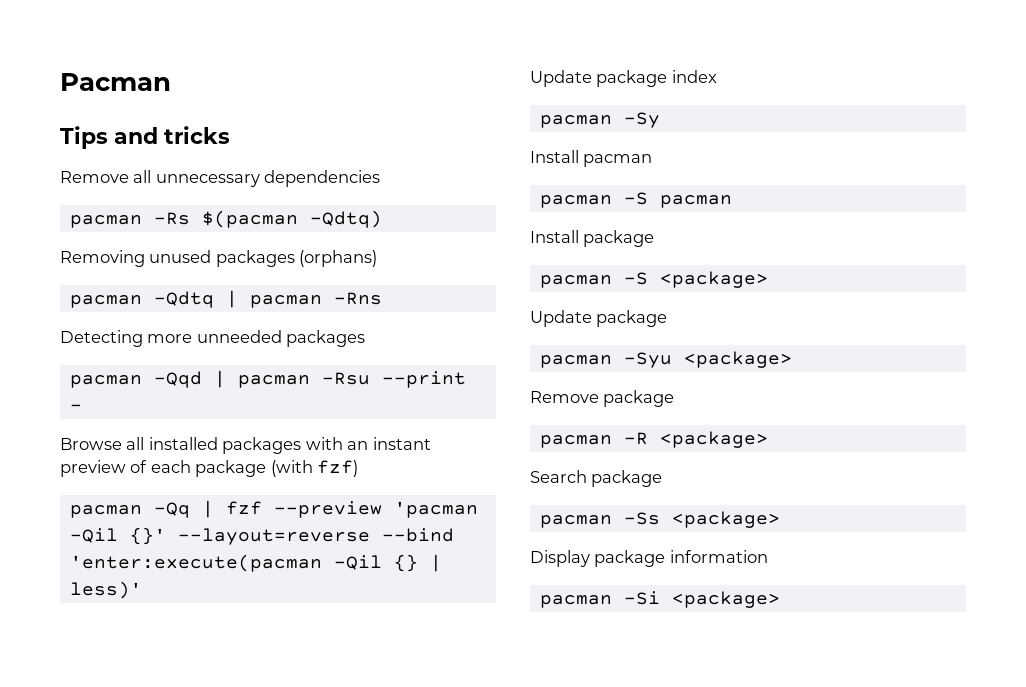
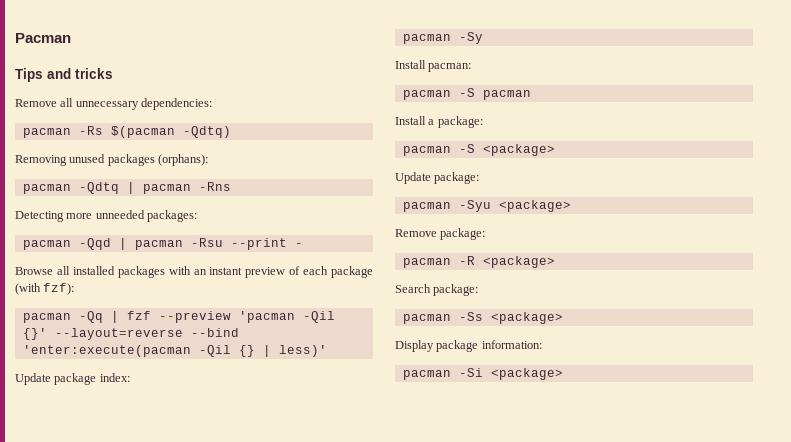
[264,170,381,187] dependencies -> [141,98,213,110] dependencies:
[299,250,378,267] (orphans) -> [158,154,209,166] (orphans):
[286,330,366,347] packages -> [147,210,198,222] packages:
[317,460,359,477] fzf) -> [43,283,75,295] fzf):
[671,70,717,83] index -> [99,373,130,382] index:
[583,154,653,167] pacman -> [428,63,472,72] pacman:
[583,230,655,247] package -> [428,116,483,128] a package:
[596,310,668,327] package -> [434,172,480,184] package:
[603,390,675,407] package -> [440,228,486,240] package:
[591,470,663,487] package -> [433,284,479,296] package:
[669,550,768,563] information -> [481,340,542,349] information:

